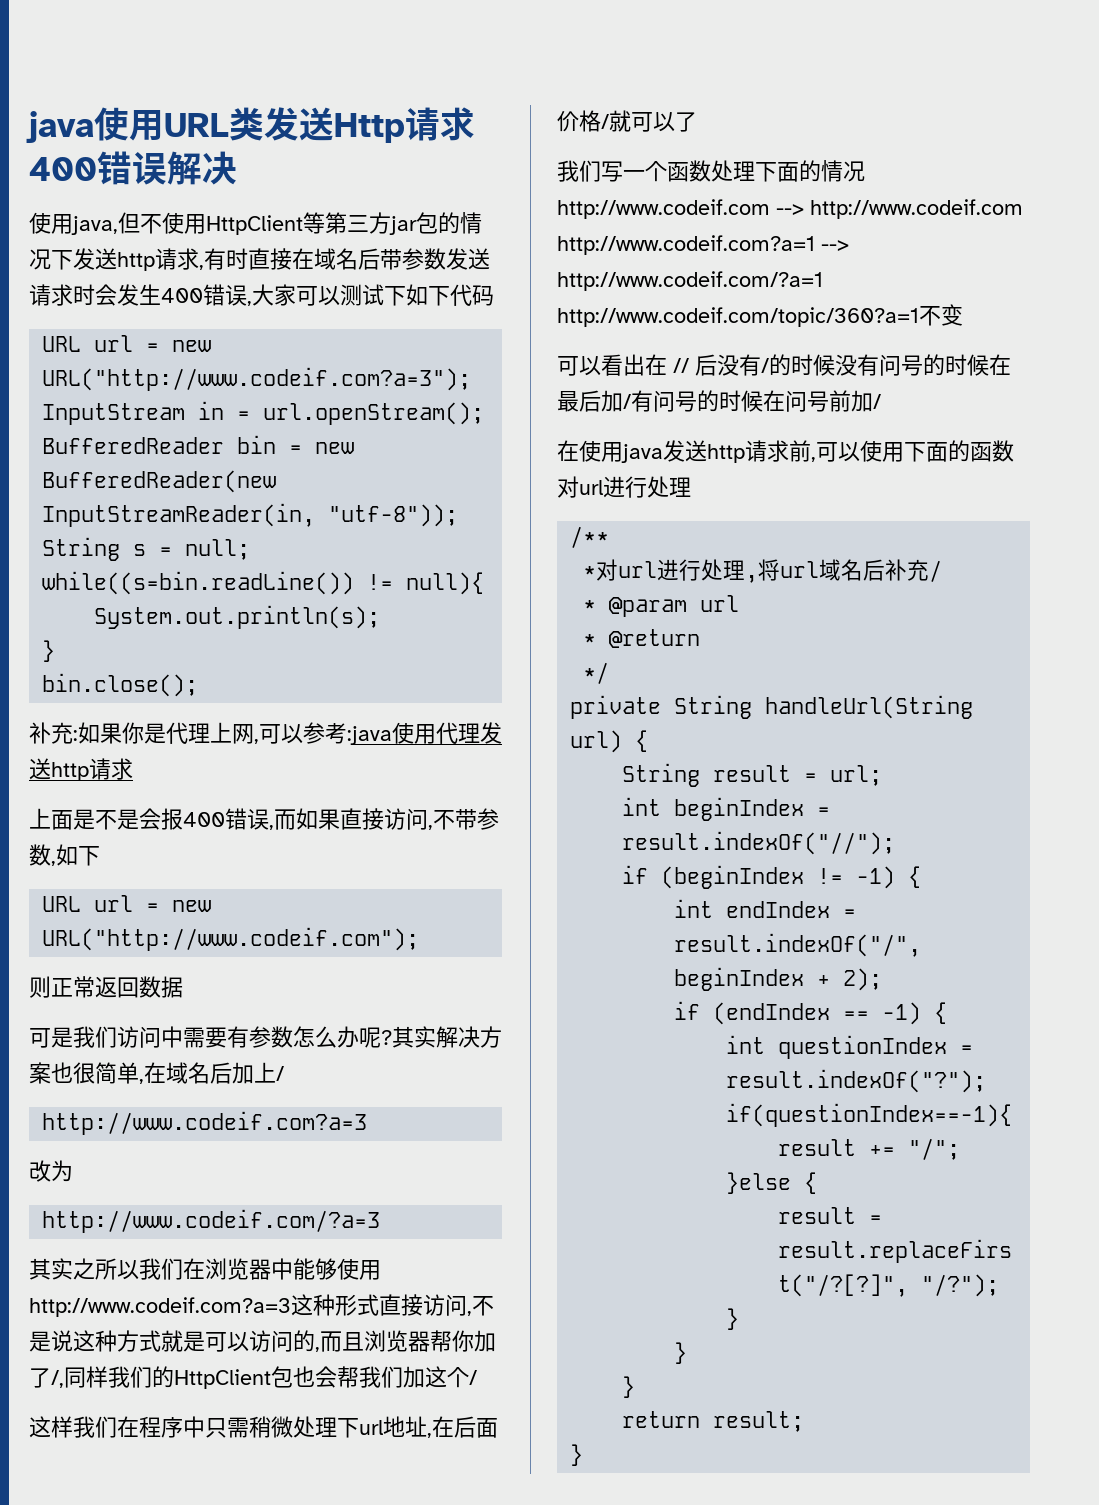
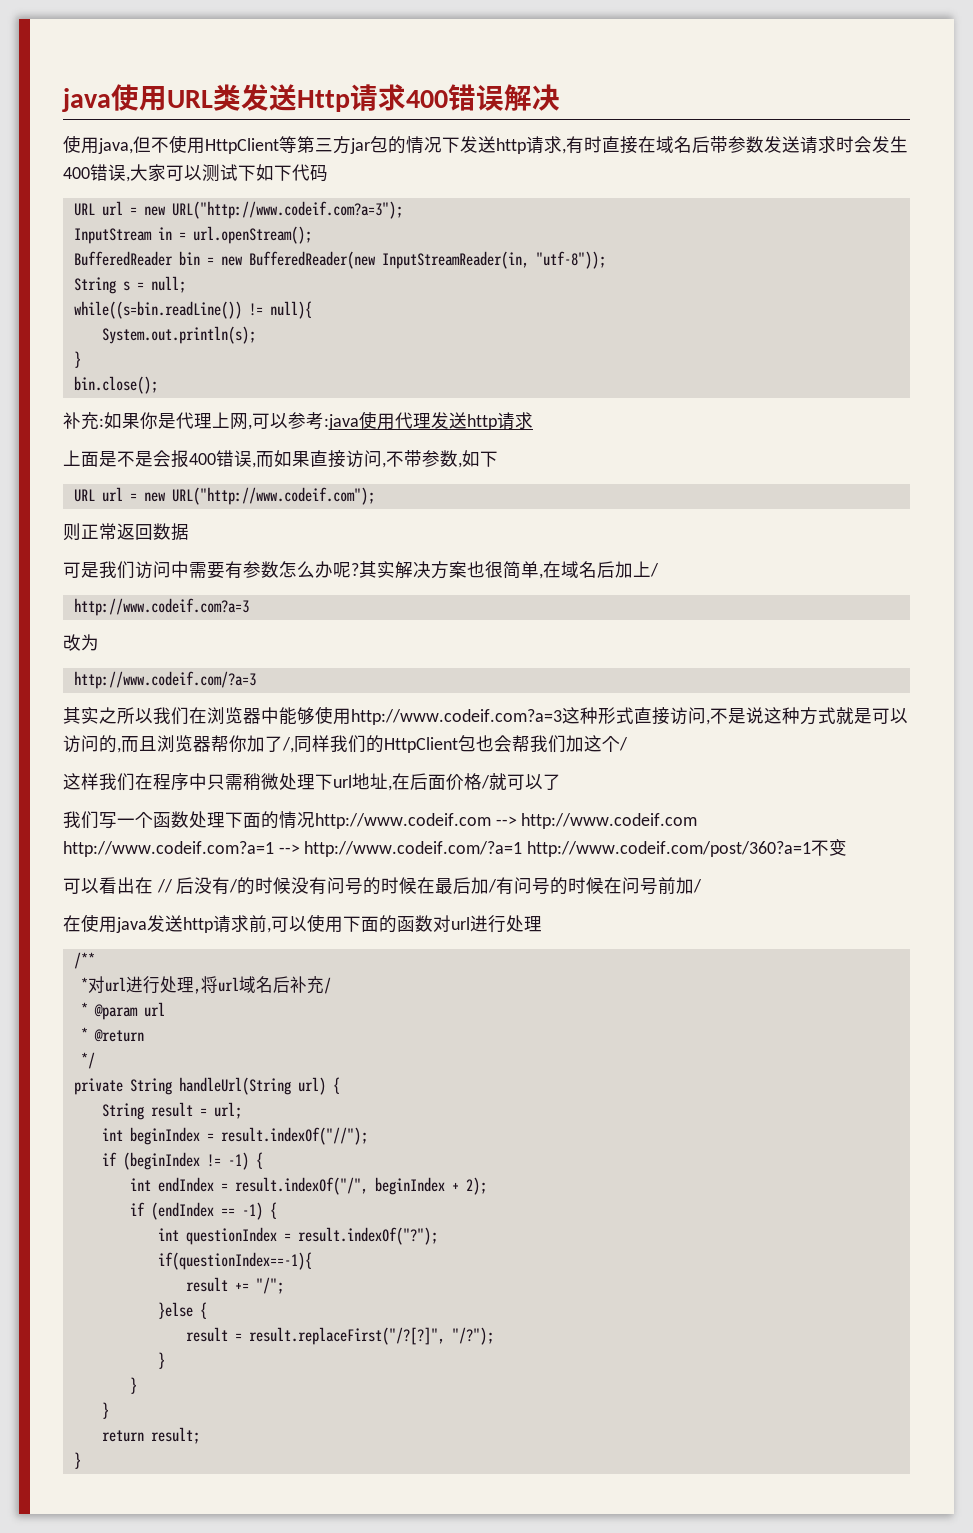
[557,307,919,327] http://www.codeif.com/topic/360?a=1 -> [527,841,812,857] http://www.codeif.com/post/360?a=1

